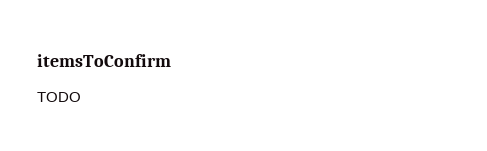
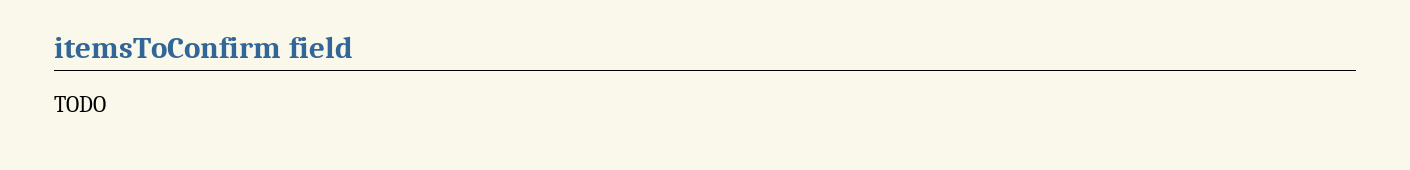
(171, 60) none -> [289,36,354,58] field

